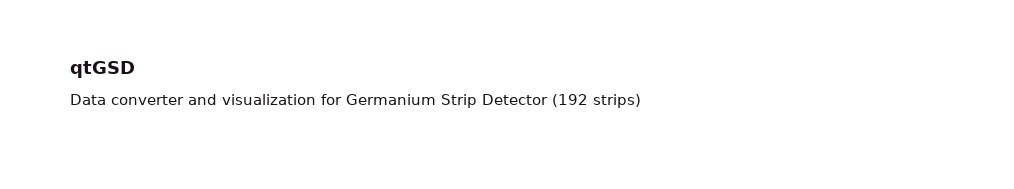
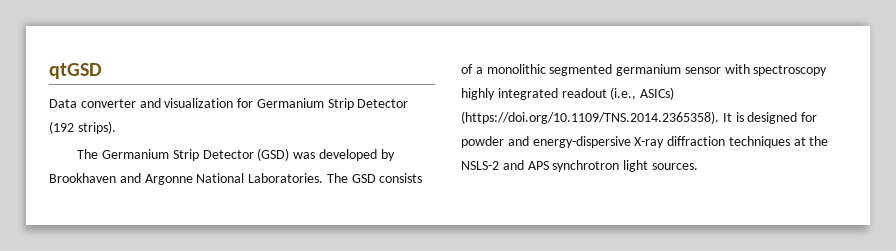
[593,94,641,108] strips) -> [77,121,116,134] [77,148,395,161] [49,173,423,185] [461,64,828,76] [461,87,675,100] [461,111,818,124] [461,136,829,148] [461,160,698,172] strips). // The Germanium Strip Detector (GSD) was developed by Brookhaven and Argonne National Laboratories. The GSD consists of a monolithic segmented germanium sensor with spectroscopy highly integrated readout (i.e., ASICs) (https://doi.org/10.1109/TNS.2014.2365358). It is designed for powder and energy-dispersive X-ray diffraction techniques at the NSLS-2 and APS synchrotron light sources.

